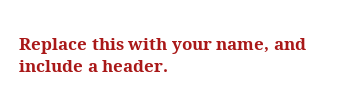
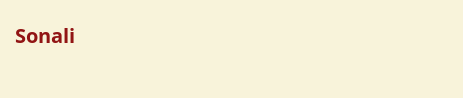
[19,38,306,54] [19,60,169,72] Replace this with your name, and include a header. -> [15,28,75,43] Sonali

